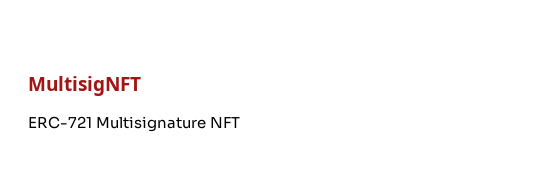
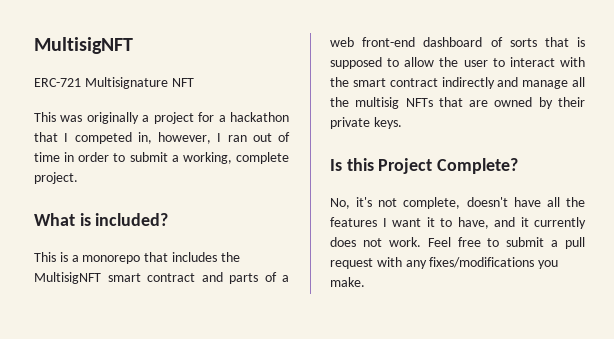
(241, 122) none -> [34,112,289,124] [34,132,290,144] [34,152,289,164] [34,172,78,184] [34,213,169,226] [34,252,240,264] [34,272,289,284] [330,37,585,47] [330,57,585,69] [330,77,585,89] [330,97,585,109] [330,117,402,129] [330,158,519,174] [330,197,585,209] [330,217,586,229] [330,237,585,249] [330,257,559,269] [330,277,365,287] // This was originally a project for a hackathon that I competed in, however, I ran out of time in order to submit a working, complete project. // What is included? // This is a monorepo that includes the MultisigNFT smart contract and parts of a web front-end dashboard of sorts that is supposed to allow the user to interact with the smart contract indirectly and manage all the multisig NFTs that are owned by their private keys. // Is this Project Complete? // No, it's not complete, doesn't have all the features I want it to have, and it currently does not work. Feel free to submit a pull request with any fixes/modifications you make.

